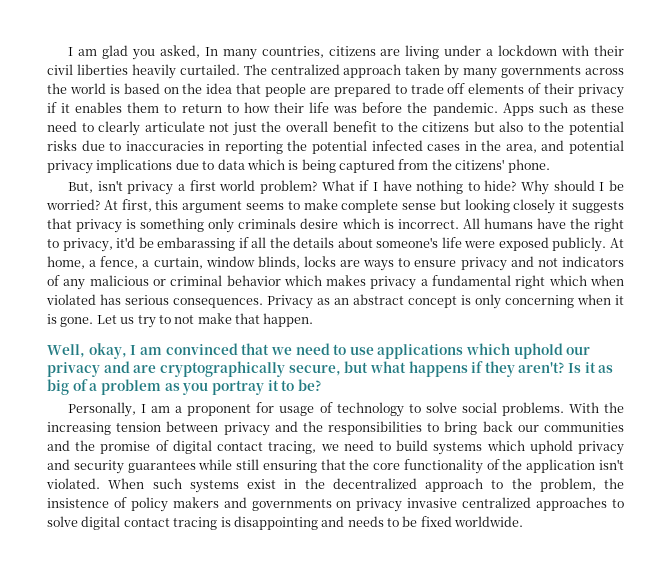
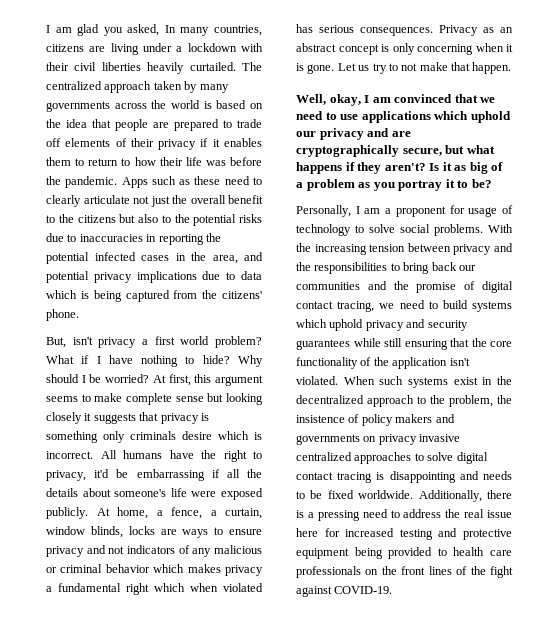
[157,237,236,251] embarassing -> [136,469,205,481] embarrassing
(524, 521) none -> [418,490,512,502] [296,509,512,521] [296,528,512,540] [296,547,512,559] [296,566,513,578] [296,586,393,597] Additionally, there is a pressing need to address the real issue here for increased testing and protective equipment being provided to health care professionals on the front lines of the fight against COVID-19.

